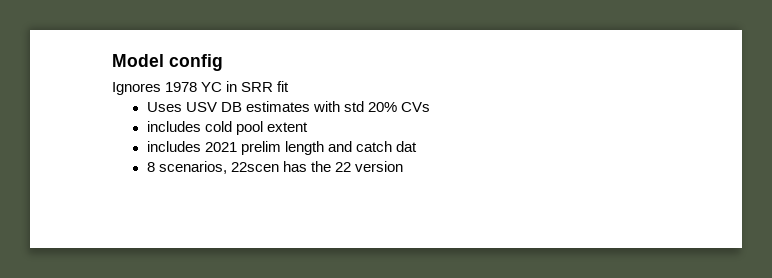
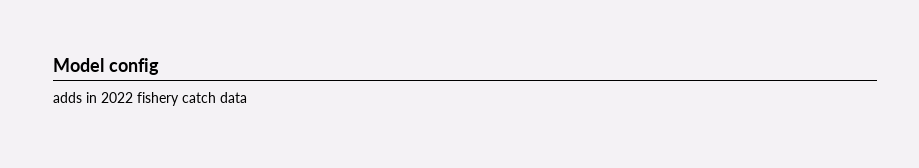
[112,81,290,95] [146,101,431,112] [146,121,308,135] [146,141,418,155] [146,161,404,174] Ignores 1978 YC in SRR fit // Uses USV DB estimates with std 20% CVs // includes cold pool extent // includes 2021 prelim length and catch dat // 8 scenarios, 22scen has the 22 version -> [53,92,247,106] adds in 2022 fishery catch data

